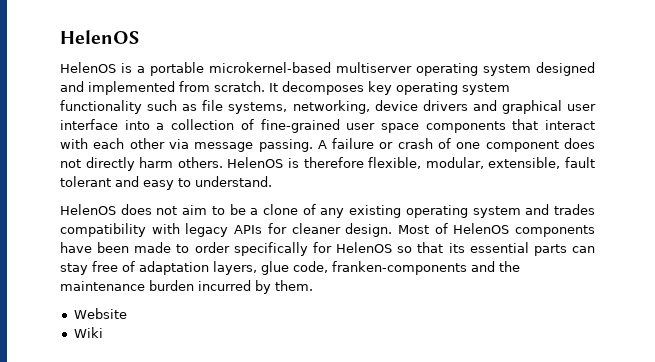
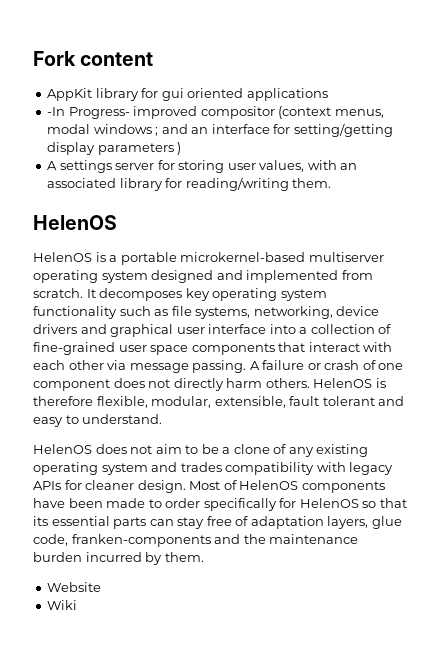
(60, 37) none -> [33,51,154,66] [47,88,328,101] [47,106,384,119] [47,123,393,137] [47,142,182,155] [47,160,358,173] [47,177,332,191] Fork content // AppKit library for gui oriented applications // -In Progress- improved compositor (context menus, modal windows ; and an interface for setting/getting display parameters ) // A settings server for storing user values, with an associated library for reading/writing them. //

